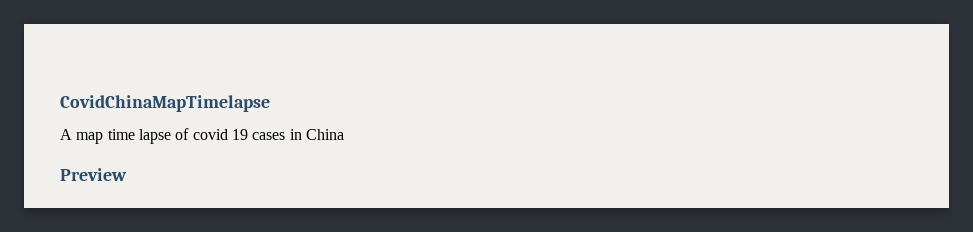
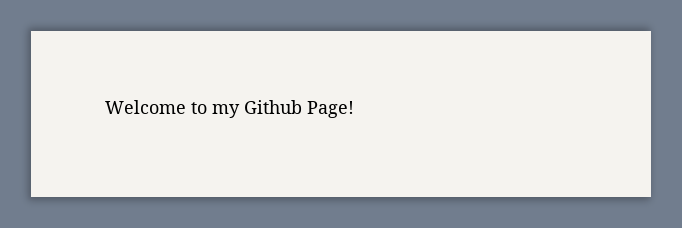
[60,95,270,112] [60,128,344,144] [60,168,127,181] CovidChinaMapTimelapse // A map time lapse of covid 19 cases in China // Preview -> [105,100,354,118] Welcome to my Github Page!

